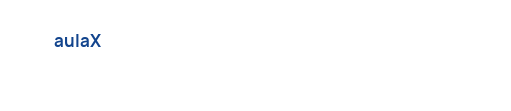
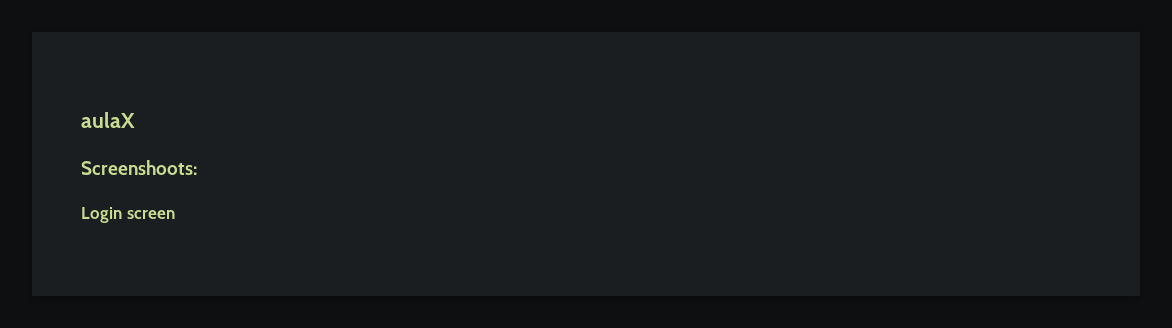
(101, 40) none -> [81,160,197,175] [81,207,175,223] // Screenshoots: // Login screen

